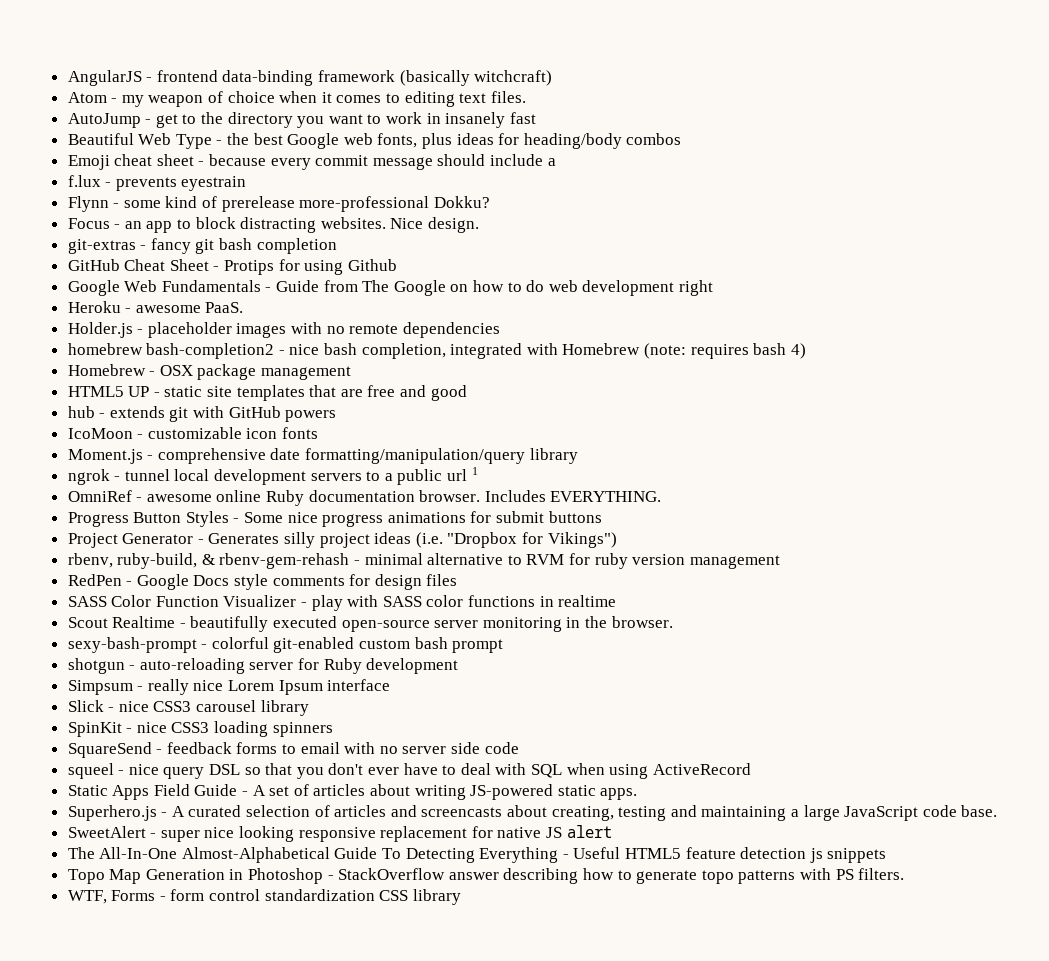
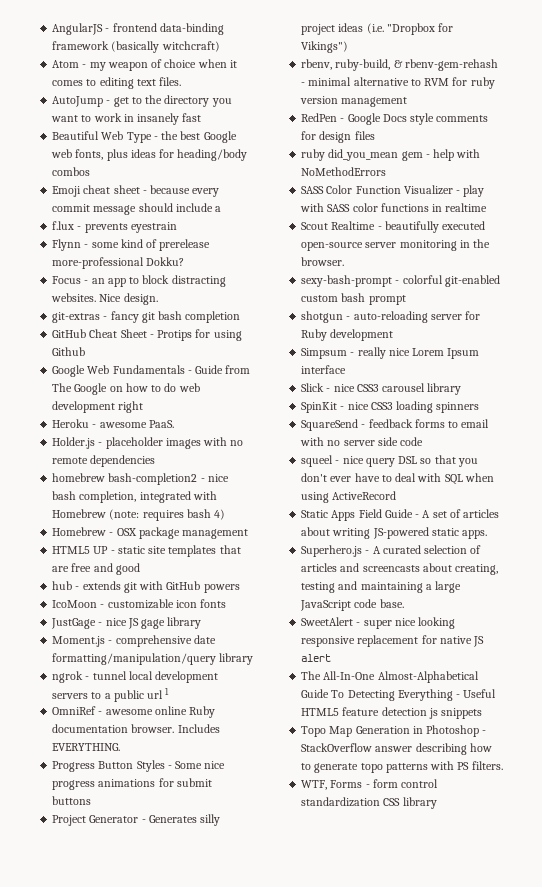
(319, 433) none -> [51,617,202,629] // JustGage - nice JS gage library
(458, 580) none -> [301,149,481,161] [301,167,387,176] // ruby did_you_mean gem - help with NoMethodErrors

